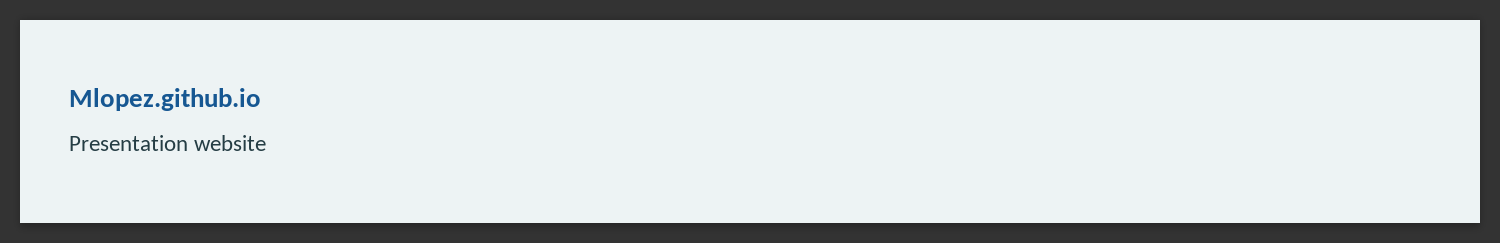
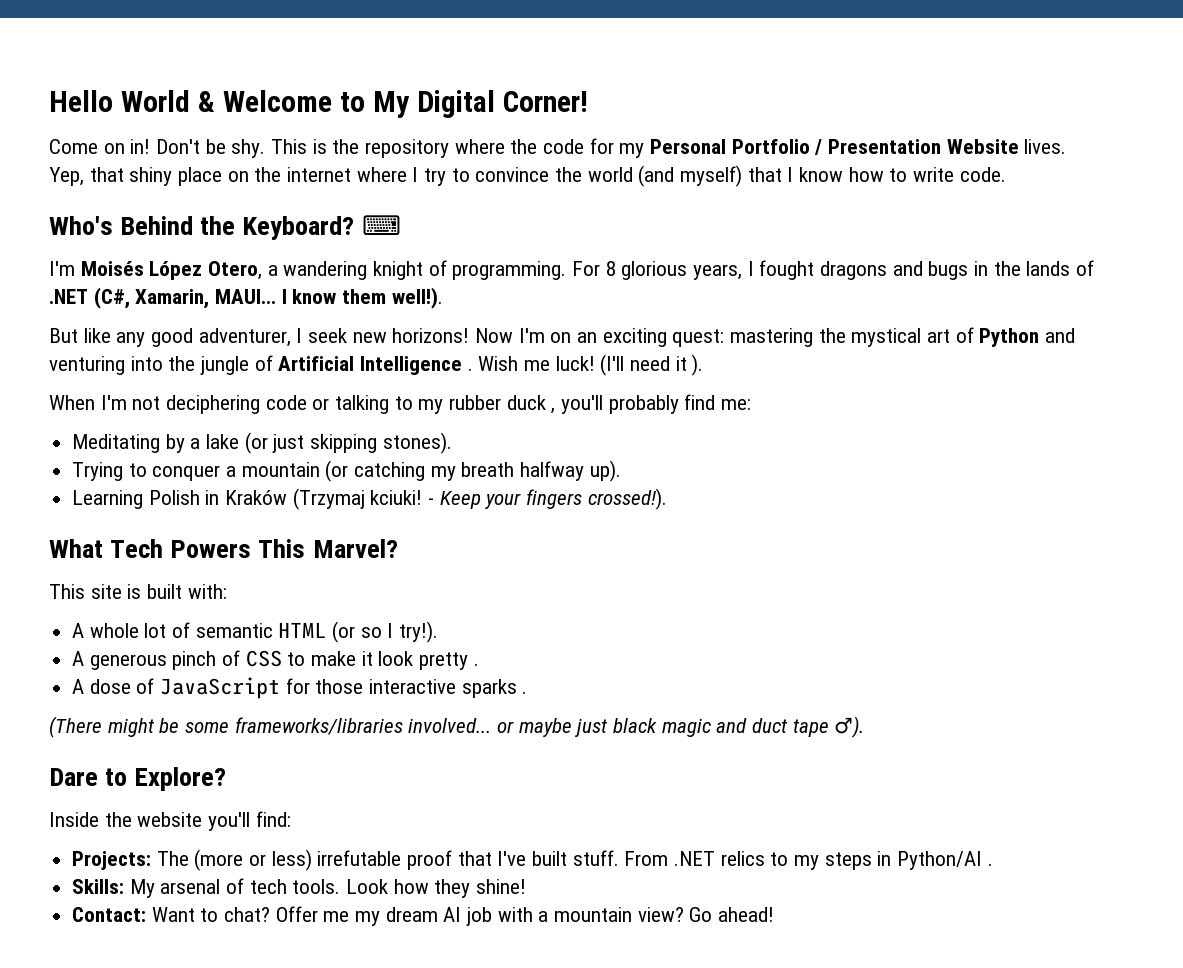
[69,88,261,111] [69,135,267,151] Mlopez.github.io // Presentation website -> [49,90,588,118] [49,138,1067,158] [49,165,1006,187] [49,215,401,240] [49,260,1095,280] [49,287,443,309] [49,327,1076,347] [49,354,704,376] [49,394,752,414] [72,432,452,454] [72,460,621,482] [72,488,667,510] [49,539,398,558] [49,584,227,599] [72,621,439,643] [72,650,479,670] [72,677,528,699] [49,716,865,738] [49,767,227,791] [49,811,291,831] [72,849,993,871] [72,878,527,898] [72,906,775,926] Hello World & Welcome to My Digital Corner! // Come on in! Don't be shy. This is the repository where the code for my Personal Portfolio / Presentation Website lives. Yep, that shiny place on the internet where I try to convince the world (and myself) that I know how to write code. // Who's Behind the Keyboard? ⌨ // I'm Moisés López Otero, a wandering knight of programming. For 8 glorious years, I fought dragons and bugs in the lands of .NET (C#, Xamarin, MAUI... I know them well!). // But like any good adventurer, I seek new horizons! Now I'm on an exciting quest: mastering the mystical art of Python and venturing into the jungle of Artificial Intelligence . Wish me luck! (I'll need it ). // When I'm not deciphering code or talking to my rubber duck , you'll probably find me: // Meditating by a lake (or just skipping stones). // Trying to conquer a mountain (or catching my breath halfway up). // Learning Polish in Kraków (Trzymaj kciuki! - Keep your fingers crossed!). // What Tech Powers This Marvel? // This site is built with: // A whole lot of semantic HTML (or so I try!). // A generous pinch of CSS to make it look pretty . // A dose of JavaScript for those interactive sparks . // (There might be some frameworks/libraries involved... or maybe just black magic and duct tape ♂). // Dare to Explore? // Inside the website you'll find: // Projects: The (more or less) irrefutable proof that I've built stuff. From .NET relics to my steps in Python/AI . // Skills: My arsenal of tech tools. Look how they shine! // Contact: Want to chat? Offer me my dream AI job with a mountain view? Go ahead!

